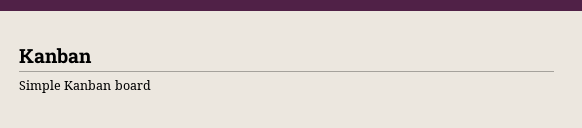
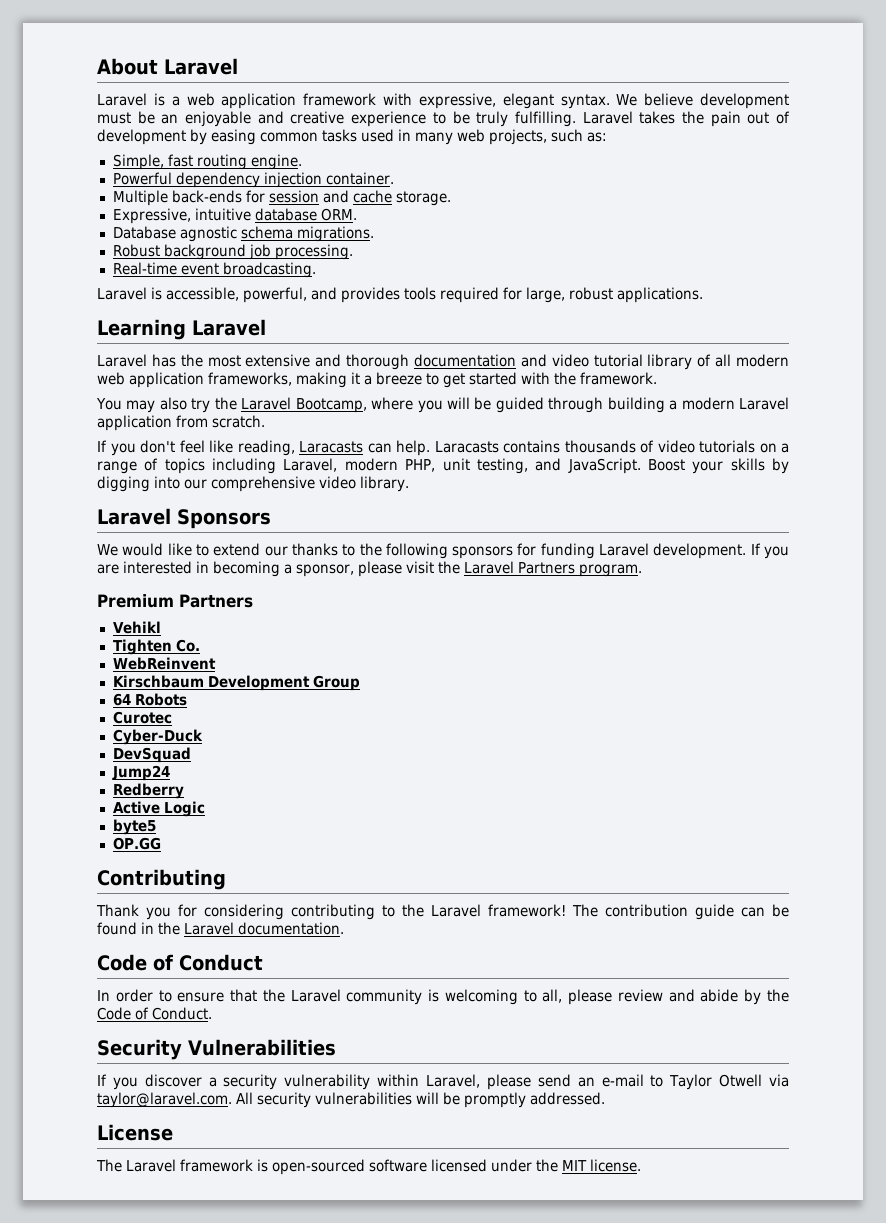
[19,48,92,64] [19,80,151,93] Kanban // Simple Kanban board -> [97,58,238,75] [97,93,789,109] [97,111,790,127] [97,129,607,145] [112,154,302,170] [112,172,394,188] [112,190,451,206] [112,208,357,224] [112,226,374,242] [112,244,353,260] [112,262,316,278] [97,287,703,303] [97,319,266,340] [97,354,789,370] [97,372,657,388] [96,397,789,413] [97,415,265,431] [97,440,789,456] [97,458,789,474] [97,476,409,492] [97,508,271,529] [97,543,789,559] [97,561,642,577] [97,594,253,608] [112,621,161,634] [112,639,200,655] [112,657,216,670] [112,675,360,691] [112,693,187,706] [112,711,172,724] [112,729,203,745] [112,747,191,763] [111,765,170,781] [112,783,184,799] [112,801,205,817] [112,819,156,835] [112,837,161,850] [97,869,226,890] [96,904,789,920] [97,922,344,935] [97,954,263,971] [97,989,789,1005] [97,1007,212,1020] [97,1039,336,1060] [97,1074,789,1090] [97,1092,605,1108] [97,1124,173,1141] [96,1159,641,1175] About Laravel // Laravel is a web application framework with expressive, elegant syntax. We believe development must be an enjoyable and creative experience to be truly fulfilling. Laravel takes the pain out of development by easing common tasks used in many web projects, such as: // Simple, fast routing engine. // Powerful dependency injection container. // Multiple back-ends for session and cache storage. // Expressive, intuitive database ORM. // Database agnostic schema migrations. // Robust background job processing. // Real-time event broadcasting. // Laravel is accessible, powerful, and provides tools required for large, robust applications. // Learning Laravel // Laravel has the most extensive and thorough documentation and video tutorial library of all modern web application frameworks, making it a breeze to get started with the framework. // You may also try the Laravel Bootcamp, where you will be guided through building a modern Laravel application from scratch. // If you don't feel like reading, Laracasts can help. Laracasts contains thousands of video tutorials on a range of topics including Laravel, modern PHP, unit testing, and JavaScript. Boost your skills by digging into our comprehensive video library. // Laravel Sponsors // We would like to extend our thanks to the following sponsors for funding Laravel development. If you are interested in becoming a sponsor, please visit the Laravel Partners program. // Premium Partners // Vehikl // Tighten Co. // WebReinvent // Kirschbaum Development Group // 64 Robots // Curotec // Cyber-Duck // DevSquad // Jump24 // Redberry // Active Logic // byte5 // OP.GG // Contributing // Thank you for considering contributing to the Laravel framework! The contribution guide can be found in the Laravel documentation. // Code of Conduct // In order to ensure that the Laravel community is welcoming to all, please review and abide by the Code of Conduct. // Security Vulnerabilities // If you discover a security vulnerability within Laravel, please send an e-mail to Taylor Otwell via taylor@laravel.com. All security vulnerabilities will be promptly addressed. // License // The Laravel framework is open-sourced software licensed under the MIT license.

